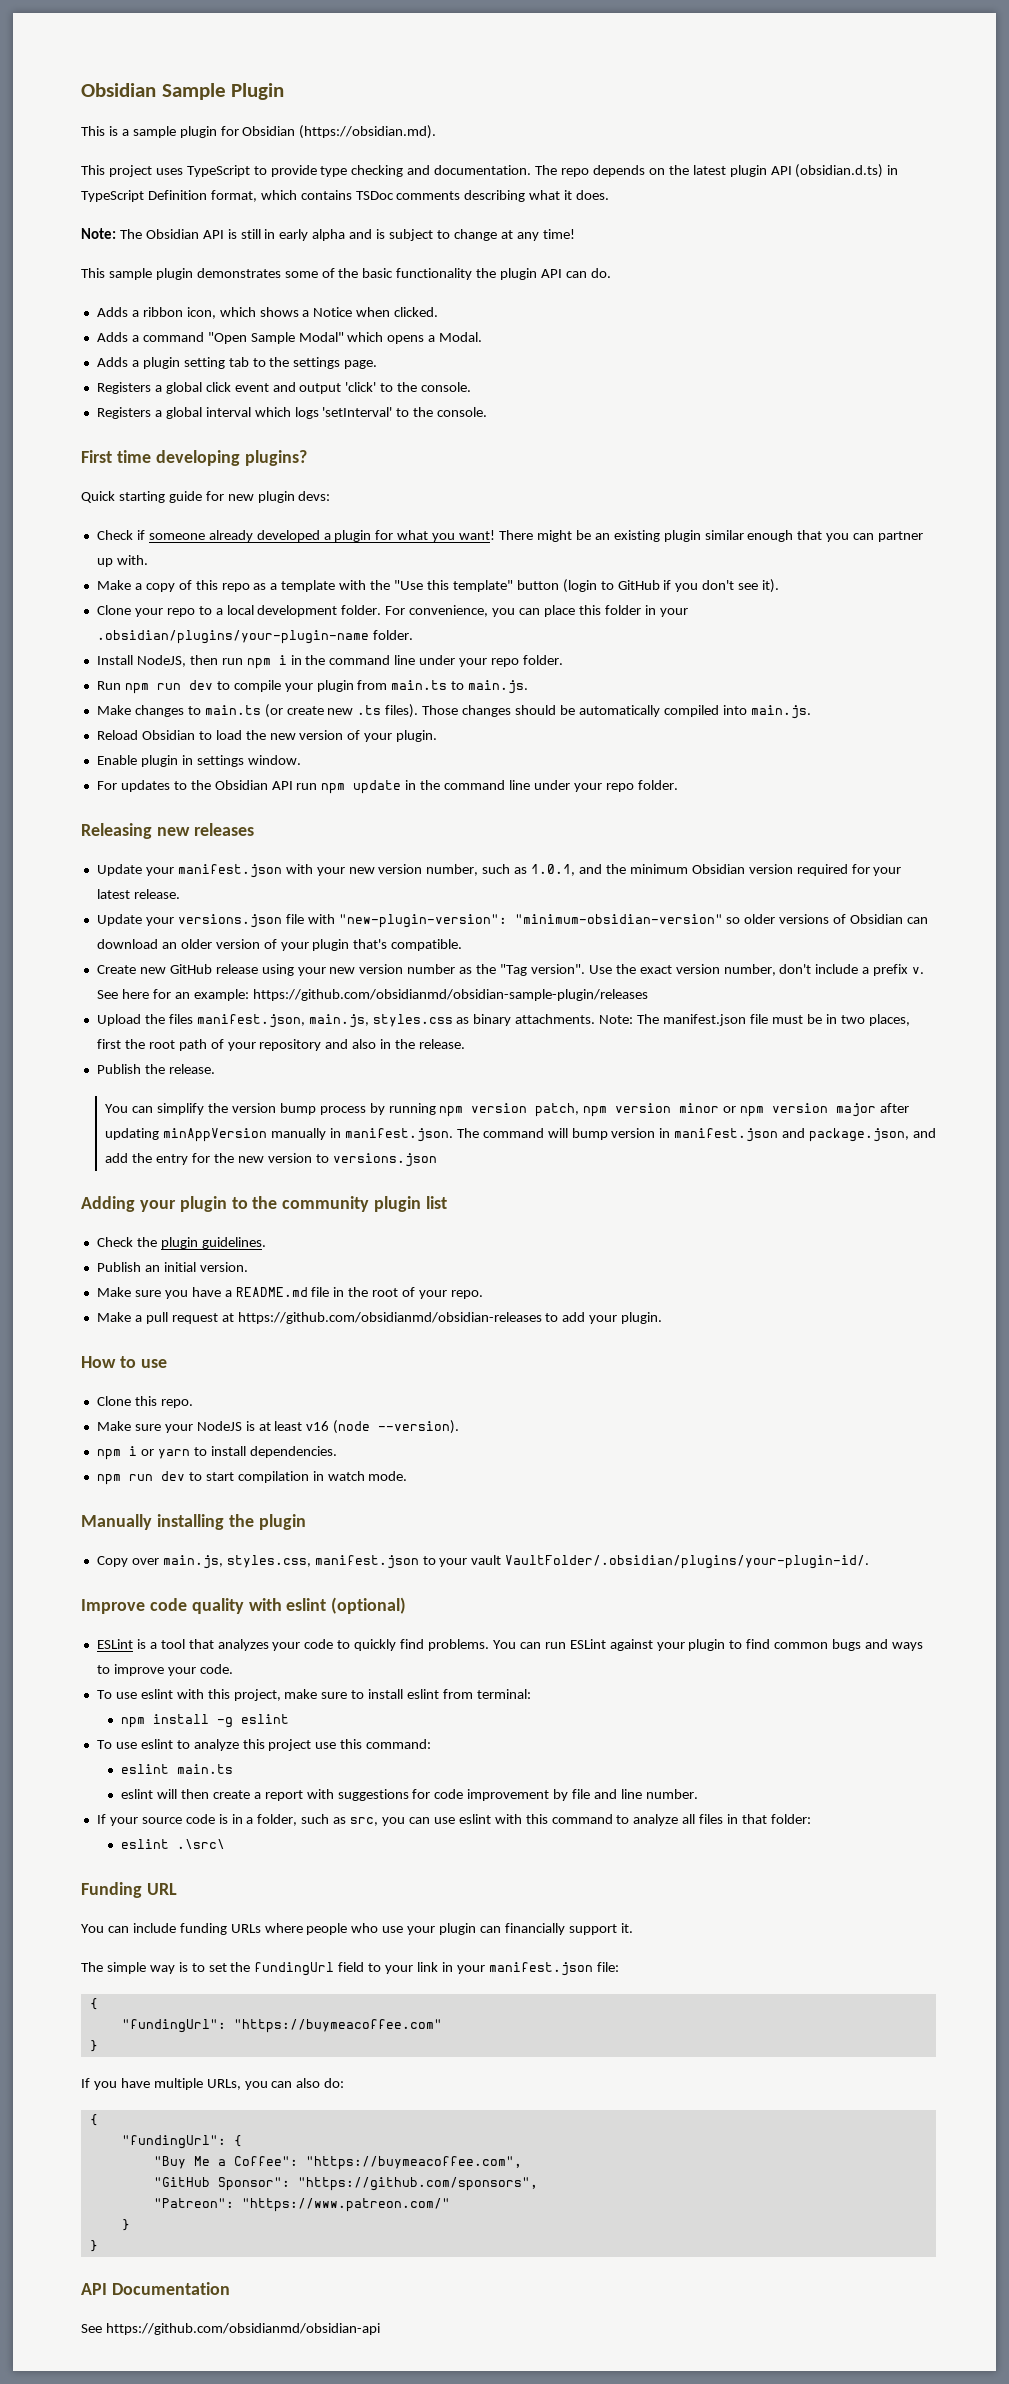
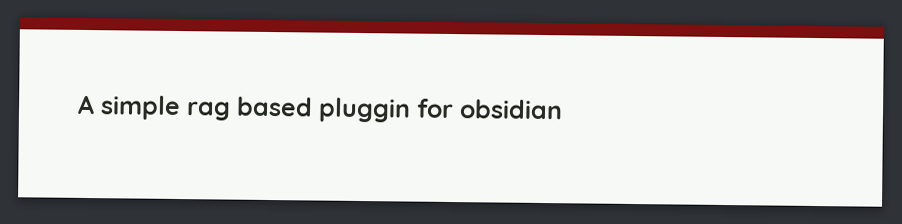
[81,83,285,100] [81,125,437,139] [81,164,899,178] [81,190,610,202] [81,228,575,241] [81,268,611,280] [96,307,439,319] [96,332,483,344] [96,357,378,369] [96,382,472,394] [96,407,488,419] [81,450,307,466] [81,491,331,503] [96,530,924,542] [96,555,148,567] [96,579,780,593] [96,605,688,617] [96,630,413,644] [96,655,563,669] [96,680,529,694] [96,704,811,719] [96,730,438,742] [96,755,301,767] [96,780,678,794] [81,823,254,839] [96,864,902,878] [96,889,180,899] [96,914,929,928] [96,939,463,951] [96,964,925,976] [96,989,648,1001] [96,1014,910,1028] [96,1039,466,1051] [96,1064,215,1074] [105,1103,910,1117] [105,1128,936,1142] [105,1153,437,1167] [81,1196,448,1212] [96,1237,266,1249] [96,1262,248,1272] [96,1287,483,1299] [96,1312,663,1324] [81,1356,167,1368] [96,1396,193,1408] [96,1420,460,1434] [96,1446,337,1460] [96,1471,408,1485] [81,1514,306,1530] [96,1555,870,1569] [81,1597,407,1614] [96,1639,923,1651] [96,1664,233,1676] [96,1689,531,1701] [121,1714,290,1728] [96,1739,432,1751] [121,1764,234,1774] [121,1789,698,1801] [96,1814,811,1826] [121,1839,226,1849] [81,1882,177,1898] [81,1923,633,1935] [81,1962,619,1976] [89,1998,98,2010] [121,2019,442,2033] [89,2040,98,2052] [81,2078,345,2090] [89,2114,98,2126] [121,2135,242,2149] [153,2156,522,2170] [153,2177,538,2191] [153,2198,450,2212] [121,2219,130,2231] [89,2240,98,2252] [81,2282,230,2295] [81,2323,380,2335] Obsidian Sample Plugin // This is a sample plugin for Obsidian (https://obsidian.md). // This project uses TypeScript to provide type checking and documentation. The repo depends on the latest plugin API (obsidian.d.ts) in TypeScript Definition format, which contains TSDoc comments describing what it does. // Note: The Obsidian API is still in early alpha and is subject to change at any time! // This sample plugin demonstrates some of the basic functionality the plugin API can do. // Adds a ribbon icon, which shows a Notice when clicked. // Adds a command "Open Sample Modal" which opens a Modal. // Adds a plugin setting tab to the settings page. // Registers a global click event and output 'click' to the console. // Registers a global interval which logs 'setInterval' to the console. // First time developing plugins? // Quick starting guide for new plugin devs: // Check if someone already developed a plugin for what you want! There might be an existing plugin similar enough that you can partner up with. // Make a copy of this repo as a template with the "Use this template" button (login to GitHub if you don't see it). // Clone your repo to a local development folder. For convenience, you can place this folder in your .obsidian/plugins/your-plugin-name folder. // Install NodeJS, then run npm i in the command line under your repo folder. // Run npm run dev to compile your plugin from main.ts to main.js. // Make changes to main.ts (or create new .ts files). Those changes should be automatically compiled into main.js. // Reload Obsidian to load the new version of your plugin. // Enable plugin in settings window. // For updates to the Obsidian API run npm update in the command line under your repo folder. // Releasing new releases // Update your manifest.json with your new version number, such as 1.0.1, and the minimum Obsidian version required for your latest release. // Update your versions.json file with "new-plugin-version": "minimum-obsidian-version" so older versions of Obsidian can download an older version of your plugin that's compatible. // Create new GitHub release using your new version number as the "Tag version". Use the exact version number, don't include a prefix v. See here for an example: https://github.com/obsidianmd/obsidian-sample-plugin/releases // Upload the files manifest.json, main.js, styles.css as binary attachments. Note: The manifest.json file must be in two places, first the root path of your repository and also in the release. // Publish the release. // You can simplify the version bump process by running npm version patch, npm version minor or npm version major after updating minAppVersion manually in manifest.json. The command will bump version in manifest.json and package.json, and add the entry for the new version to versions.json // Adding your plugin to the community plugin list // Check the plugin guidelines. // Publish an initial version. // Make sure you have a README.md file in the root of your repo. // Make a pull request at https://github.com/obsidianmd/obsidian-releases to add your plugin. // How to use // Clone this repo. // Make sure your NodeJS is at least v16 (node --version). // npm i or yarn to install dependencies. // npm run dev to start compilation in watch mode. // Manually installing the plugin // Copy over main.js, styles.css, manifest.json to your vault VaultFolder/.obsidian/plugins/your-plugin-id/. // Improve code quality with eslint (optional) // ESLint is a tool that analyzes your code to quickly find problems. You can run ESLint against your plugin to find common bugs and ways to improve your code. // To use eslint with this project, make sure to install eslint from terminal: // npm install -g eslint // To use eslint to analyze this project use this command: // eslint main.ts // eslint will then create a report with suggestions for code improvement by file and line number. // If your source code is in a folder, such as src, you can use eslint with this command to analyze all files in that folder: // eslint .\src\ // Funding URL // You can include funding URLs where people who use your plugin can financially support it. // The simple way is to set the fundingUrl field to your link in your manifest.json file: // { // "fundingUrl": "https://buymeacoffee.com" // } // If you have multiple URLs, you can also do: // { // "fundingUrl": { // "Buy Me a Coffee": "https://buymeacoffee.com", // "GitHub Sponsor": "https://github.com/sponsors", // "Patreon": "https://www.patreon.com/" // } // } // API Documentation // See https://github.com/obsidianmd/obsidian-api -> [77,94,563,123] A simple rag based pluggin for obsidian

